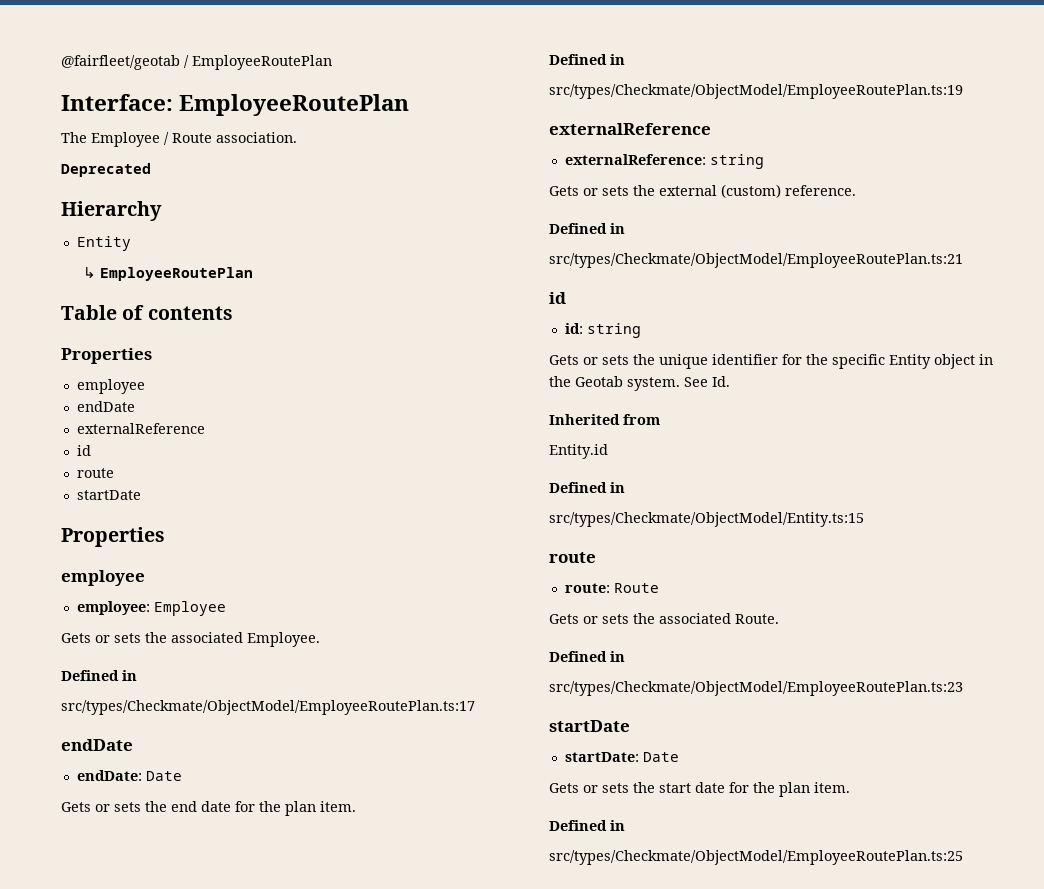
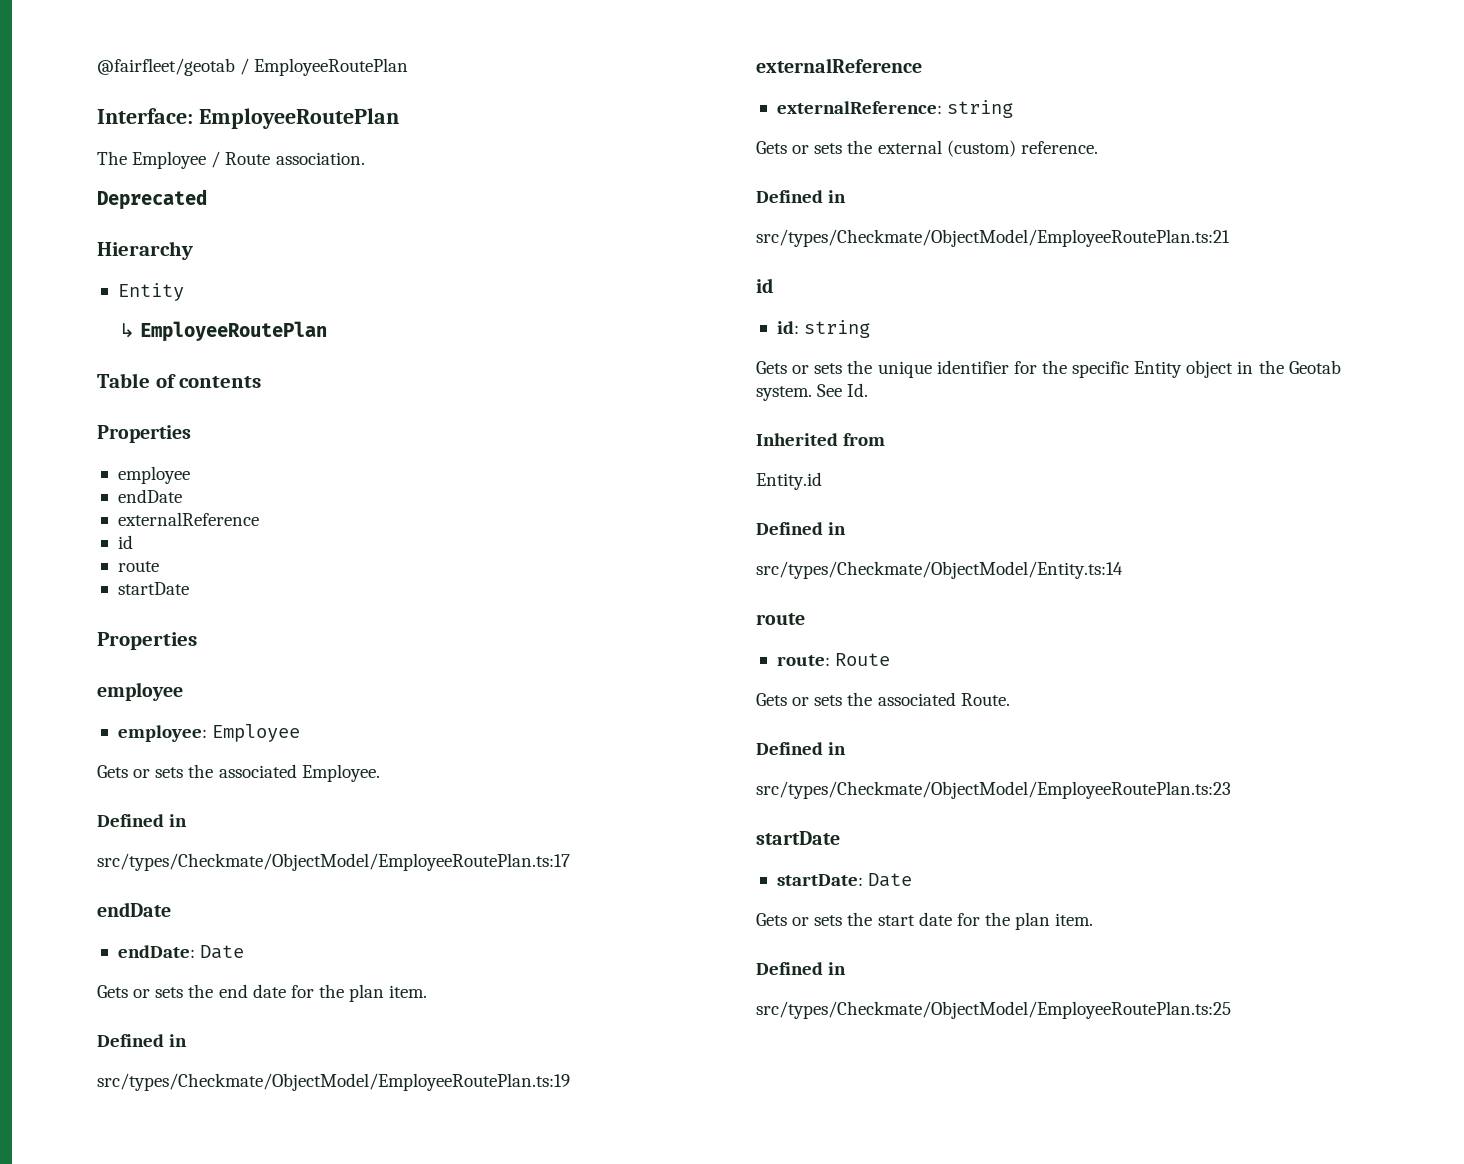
[549,512,864,527] src/types/Checkmate/ObjectModel/Entity.ts:15 -> [756,561,1123,579] src/types/Checkmate/ObjectModel/Entity.ts:14

